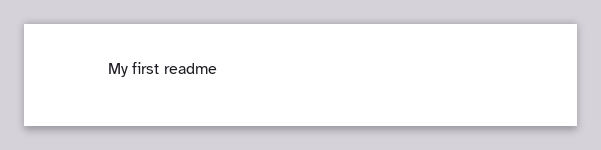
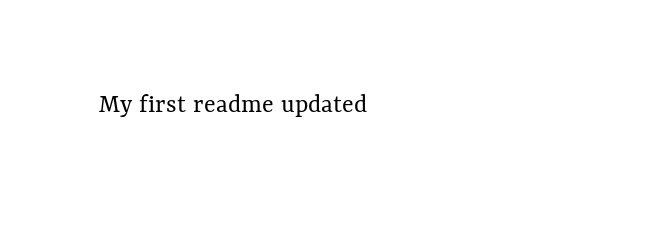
(217, 68) none -> [281,94,368,117] updated

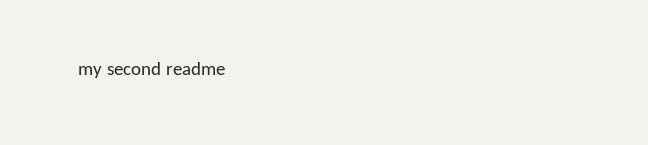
[99,94,368,117] My first readme updated -> [78,62,225,78] my second readme

